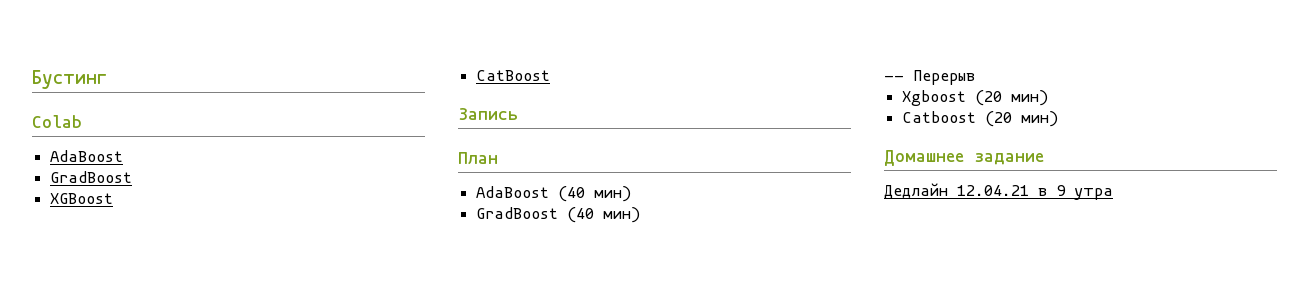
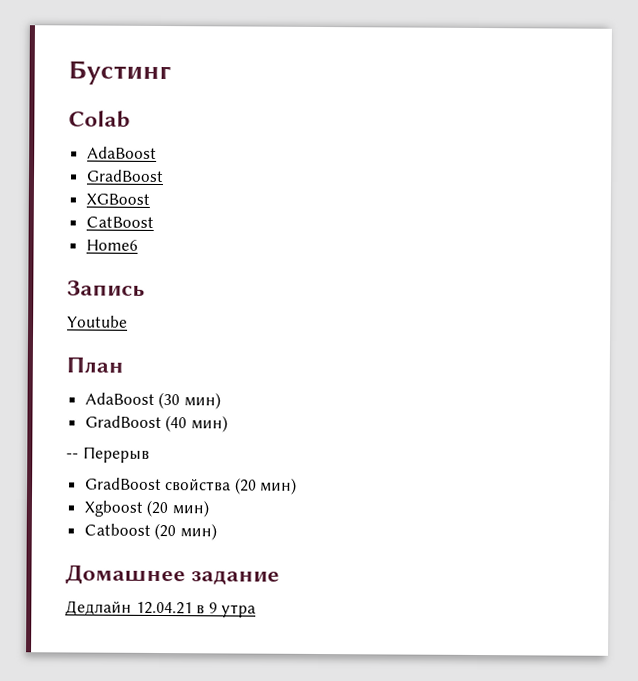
(551, 75) none -> [85,239,138,251] // Home6
(518, 114) none -> [67,315,128,328] // Youtube
[558,186,586,202] (40 -> [158,391,181,410] (30
(975, 77) none -> [84,477,298,495] // GradBoost свойства (20 мин)

